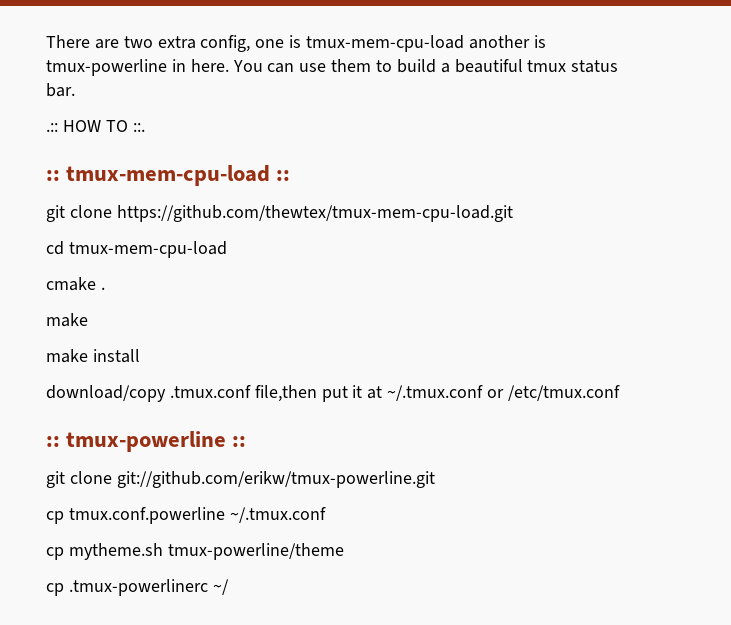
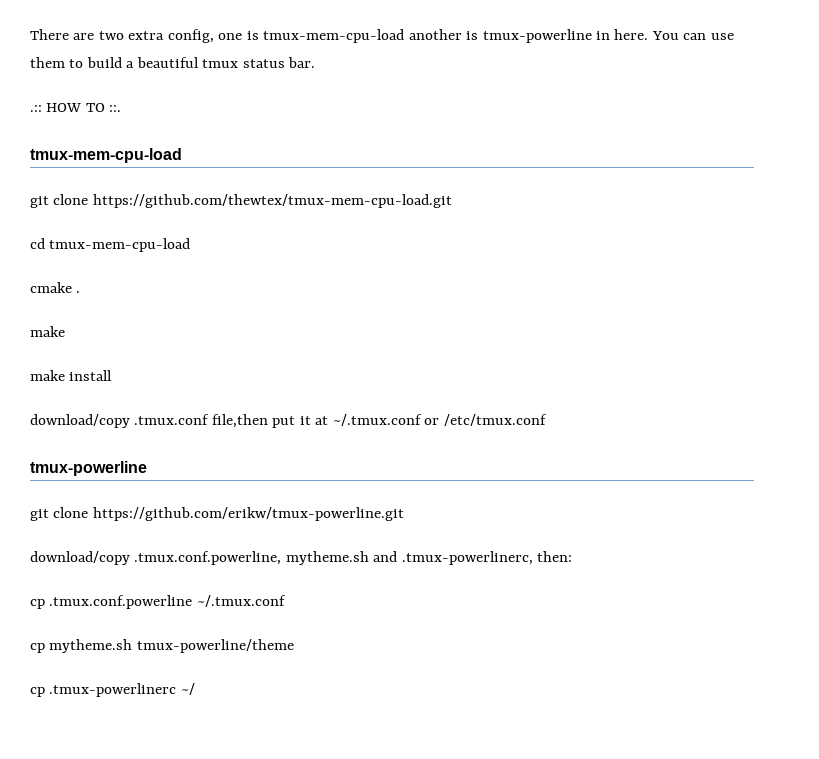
[46,165,291,186] :: tmux-mem-cpu-load :: -> [30,148,182,163] tmux-mem-cpu-load
[46,431,247,452] [46,471,435,488] [46,507,225,524] :: tmux-powerline :: // git clone git://github.com/erikw/tmux-powerline.git // cp tmux.conf.powerline -> [30,461,147,476] [30,507,404,521] [30,551,573,565] [30,595,193,609] tmux-powerline // git clone https://github.com/erikw/tmux-powerline.git // download/copy .tmux.conf.powerline, mytheme.sh and .tmux-powerlinerc, then: // cp .tmux.conf.powerline

